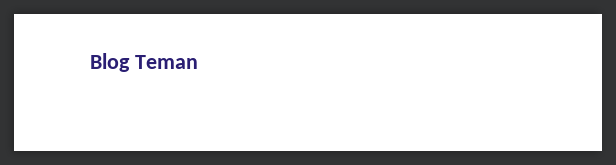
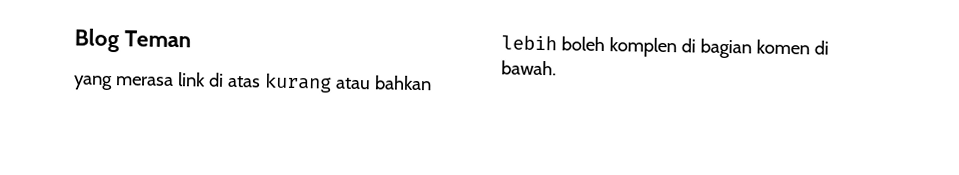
(198, 62) none -> [73,72,432,93] [501,35,829,59] [501,60,557,76] // yang merasa link di atas kurang atau bahkan lebih boleh komplen di bagian komen di bawah.

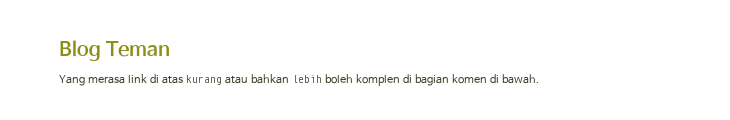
[73,75,113,91] yang -> [59,75,85,86] Yang

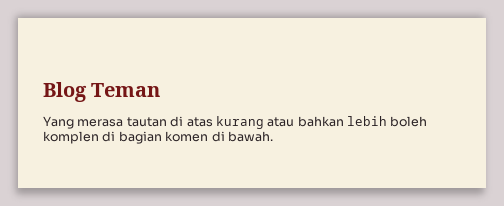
[127,74,147,83] link -> [126,117,167,127] tautan

